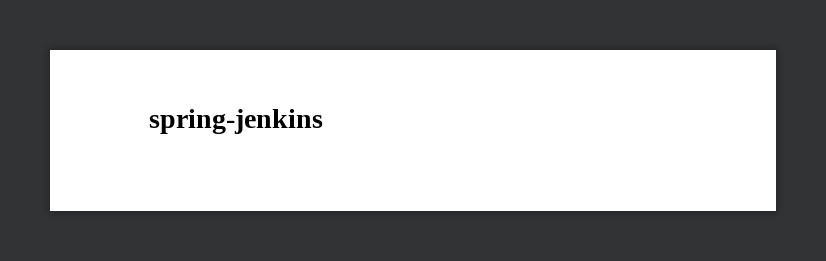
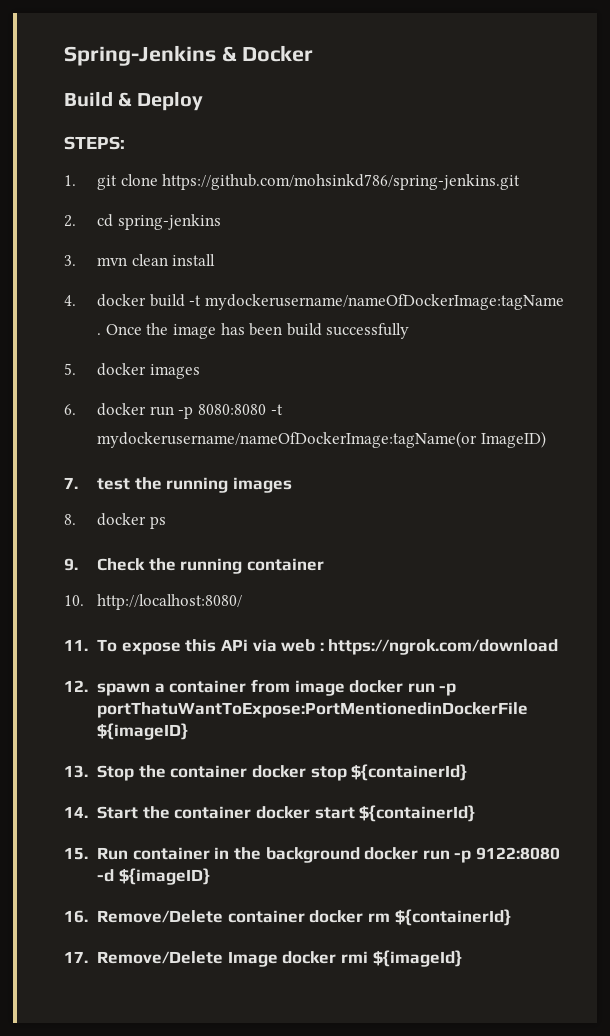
[149,109,323,134] spring-jenkins -> [64,45,313,66] [64,92,203,111] [64,136,125,150] [64,174,521,190] [64,214,221,230] [64,254,216,266] [64,294,564,310] [97,323,410,339] [64,363,200,379] [64,403,283,419] [97,431,546,448] [64,477,292,493] [64,513,166,529] [64,558,324,574] [64,594,243,610] [64,639,559,655] [64,679,457,696] [97,702,529,718] [97,723,189,740] [64,764,468,781] [64,805,476,822] [64,847,560,863] [97,868,210,885] [64,909,511,926] [64,950,462,967] Spring-Jenkins & Docker // Build & Deploy // STEPS: // 1. git clone https://github.com/mohsinkd786/spring-jenkins.git // 2. cd spring-jenkins // 3. mvn clean install // 4. docker build -t mydockerusername/nameOfDockerImage:tagName . Once the image has been build successfully // 5. docker images // 6. docker run -p 8080:8080 -t mydockerusername/nameOfDockerImage:tagName(or ImageID) // 7. test the running images // 8. docker ps // 9. Check the running container // 10. http://localhost:8080/ // 11. To expose this APi via web : https://ngrok.com/download // 12. spawn a container from image docker run -p portThatuWantToExpose:PortMentionedinDockerFile ${imageID} // 13. Stop the container docker stop ${containerId} // 14. Start the container docker start ${containerId} // 15. Run container in the background docker run -p 9122:8080 -d ${imageID} // 16. Remove/Delete container docker rm ${containerId} // 17. Remove/Delete Image docker rmi ${imageId}

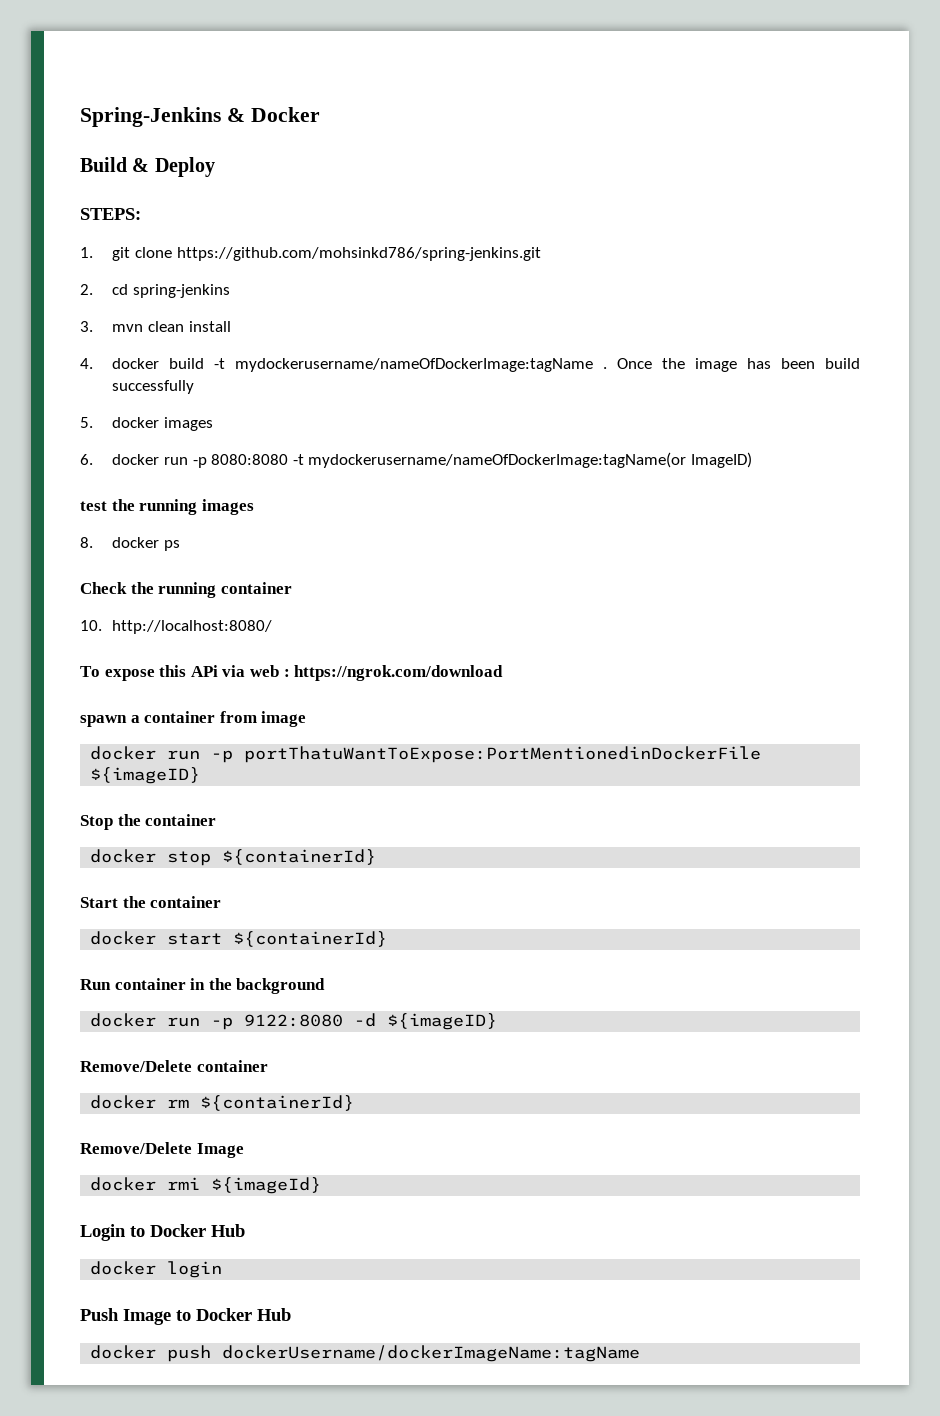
[64,477,78,489] 7. -> (753, 460) none
[64,558,78,571] 9. -> (181, 545) none
[64,639,88,651] 11. -> (273, 627) none
[64,680,88,692] 12. -> (504, 673) none
(345, 688) none -> (307, 719) //
[64,765,88,778] 13. -> (201, 775) none
(248, 771) none -> (217, 820) //
[64,806,88,818] 14. -> (377, 857) none
(252, 812) none -> (222, 902) //
[64,847,88,860] 15. -> (388, 939) none
(360, 855) none -> (326, 986) //
[64,910,88,923] 16. -> (498, 1021) none
(305, 916) none -> (268, 1066) //
[64,951,88,963] 17. -> (355, 1103) none
(278, 959) none -> (244, 1150) //
(462, 958) none -> [80,1224,245,1241] [90,1261,223,1278] [80,1308,291,1325] [90,1345,641,1362] // Login to Docker Hub // docker login // Push Image to Docker Hub // docker push dockerUsername/dockerImageName:tagName

